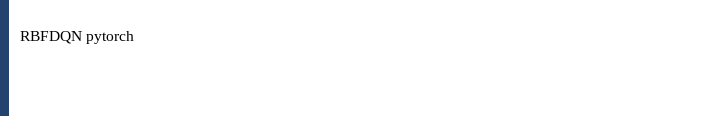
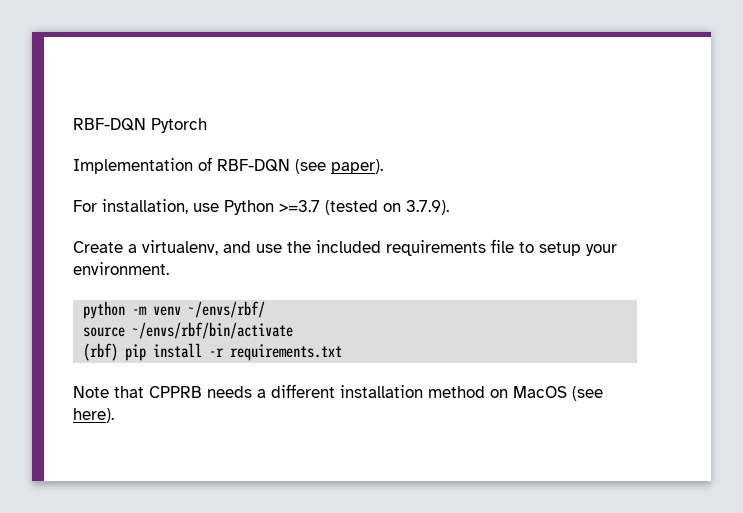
[20,31,135,44] RBFDQN pytorch -> [73,118,207,133] [73,157,383,174] [73,199,449,215] [73,239,617,256] [73,262,169,275] [83,301,266,319] [83,322,294,339] [83,343,343,361] [73,384,603,401] [73,408,114,423] RBF-DQN Pytorch // Implementation of RBF-DQN (see paper). // For installation, use Python >=3.7 (tested on 3.7.9). // Create a virtualenv, and use the included requirements file to setup your environment. // python -m venv ~/envs/rbf/ // source ~/envs/rbf/bin/activate // (rbf) pip install -r requirements.txt // Note that CPPRB needs a different installation method on MacOS (see here).

